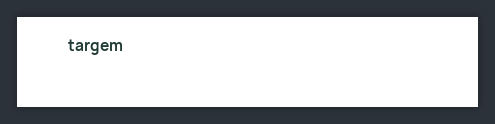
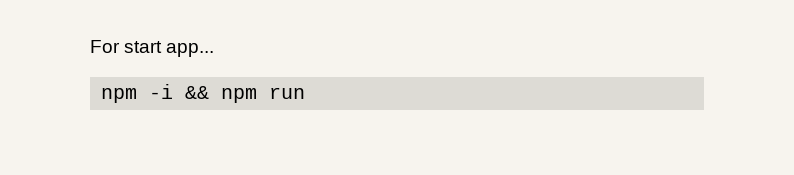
[68,39,123,55] targem -> [90,40,215,57] [101,84,306,103] For start app... // npm -i && npm run

